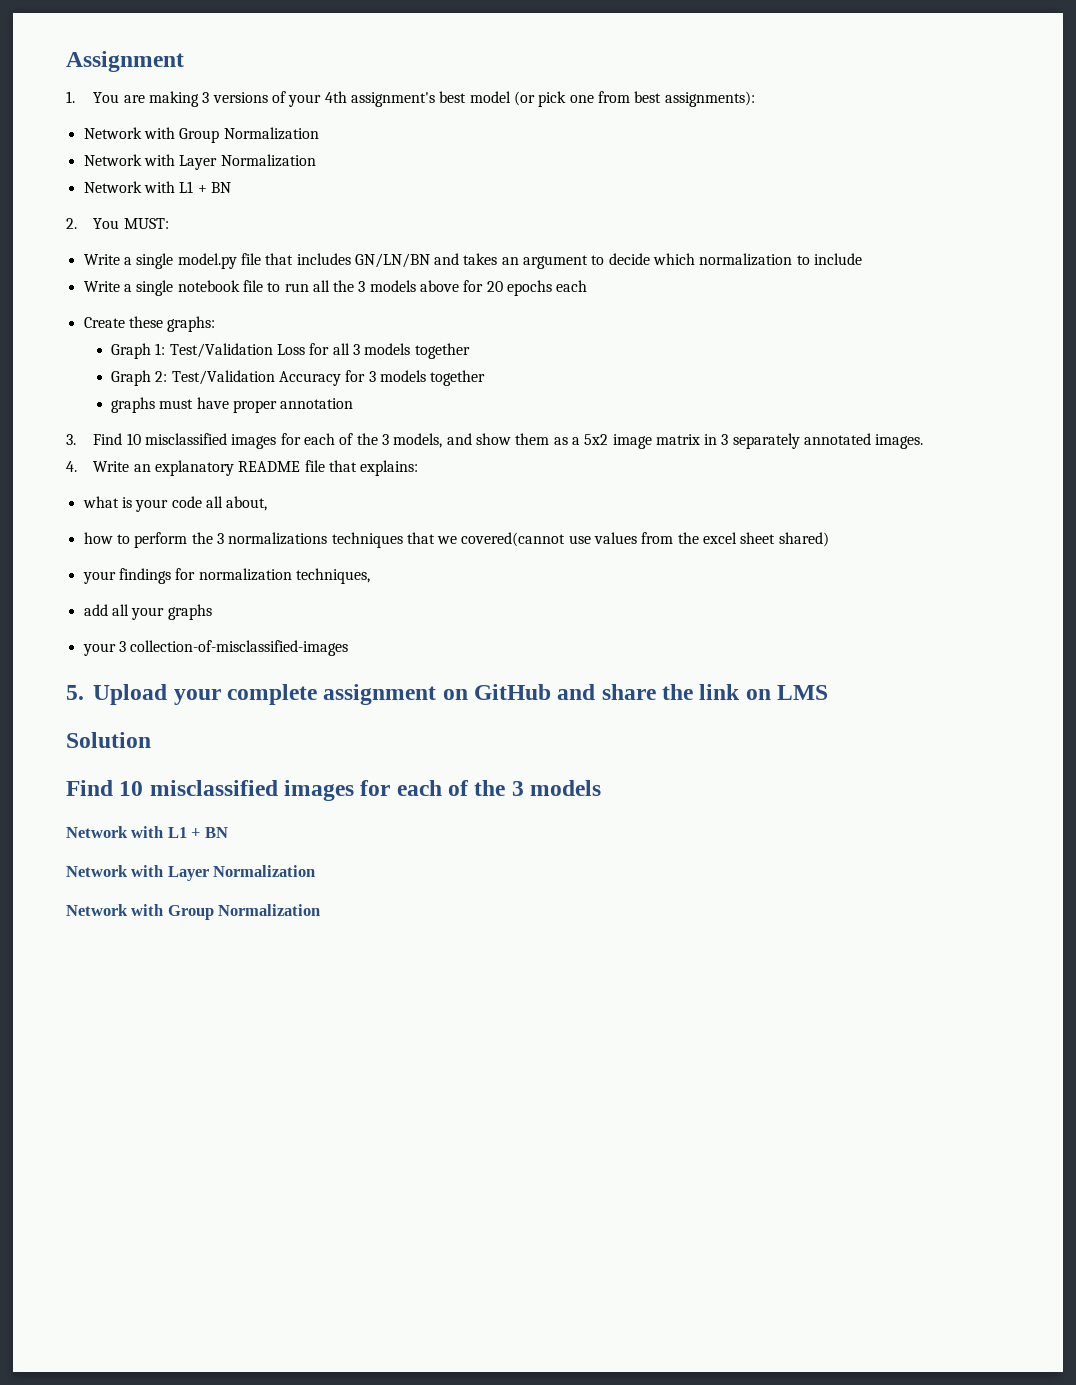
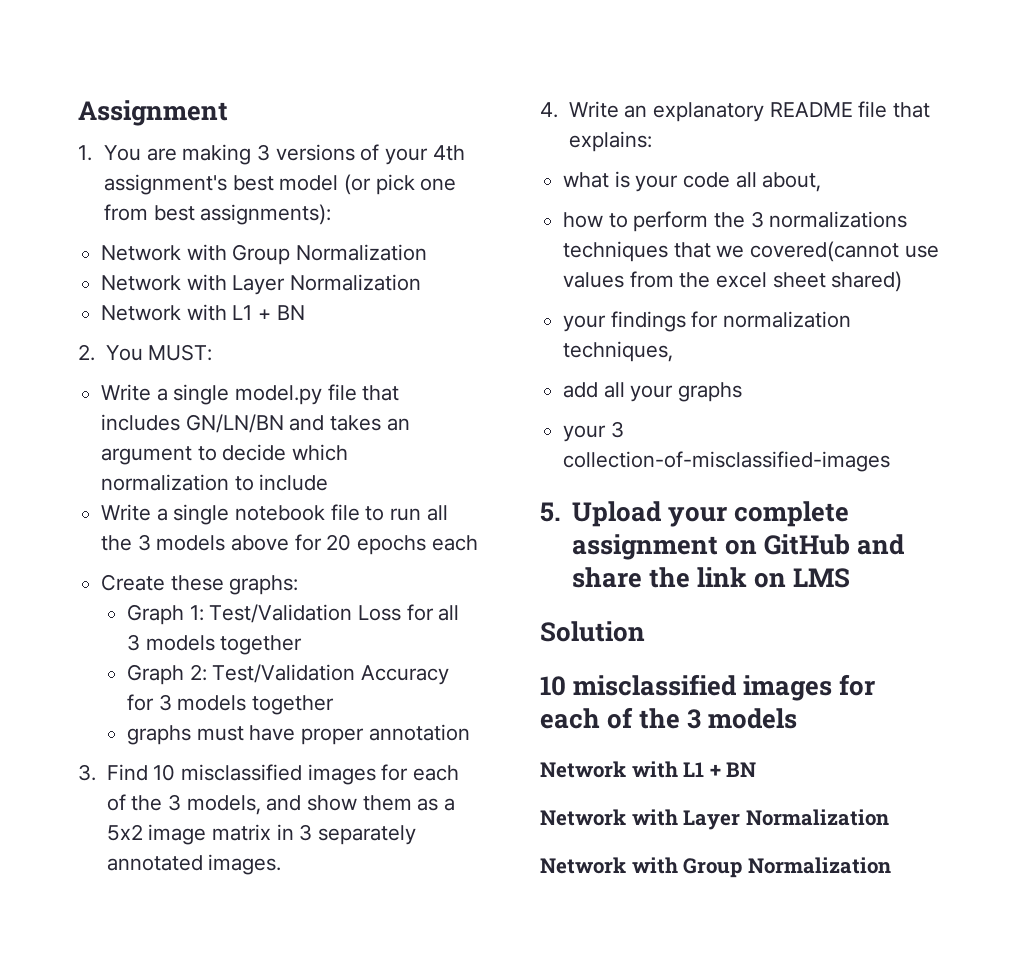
[66,780,113,796] Find -> (645, 631) none

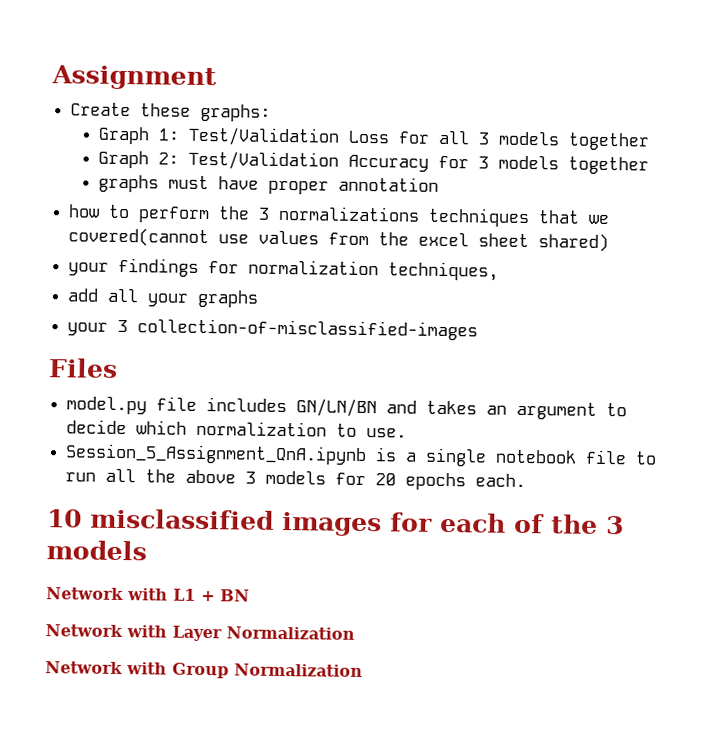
[78,144,465,165] [104,174,457,195] [104,204,332,225] [101,244,428,265] [101,274,422,295] [101,304,305,321] [78,344,213,361] [101,384,400,405] [101,414,410,433] [101,444,349,465] [101,474,329,491] [101,504,448,525] [101,534,478,555] // 1. You are making 3 versions of your 4th assignment's best model (or pick one from best assignments): // Network with Group Normalization // Network with Layer Normalization // Network with L1 + BN // 2. You MUST: // Write a single model.py file that includes GN/LN/BN and takes an argument to decide which normalization to include // Write a single notebook file to run all the 3 models above for 20 epochs each -> (217, 78) none
[78,764,459,785] [106,794,455,815] [106,824,416,845] [106,854,282,875] [540,101,930,122] [568,131,652,152] [563,171,822,192] // 3. Find 10 misclassified images for each of the 3 models, and show them as a 5x2 image matrix in 3 separately annotated images. // 4. Write an explanatory README file that explains: // what is your code all about, -> (439, 184) none
[540,501,849,527] [571,534,904,560] [571,567,850,588] [540,621,645,642] 5. Upload your complete assignment on GitHub and share the link on LMS // Solution -> [48,358,118,378] [66,396,628,420] [66,419,408,438] [65,443,658,467] [65,468,527,491] Files // model.py file includes GN/LN/BN and takes an argument to decide which normalization to use. // Session_5_Assignment_QnA.ipynb is a single notebook file to run all the above 3 models for 20 epochs each.

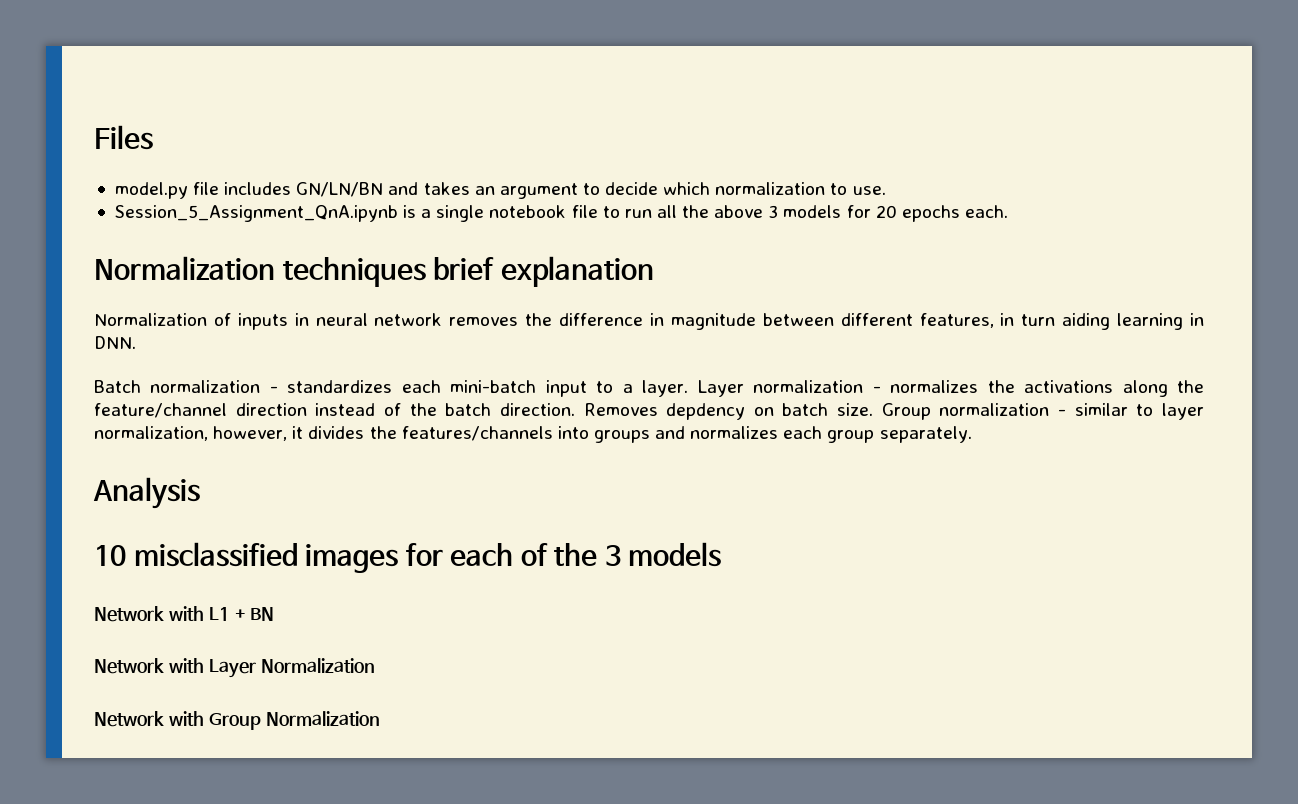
[51,65,217,91] [70,102,272,122] [97,126,650,151] [97,150,649,175] [97,174,439,195] [68,204,610,228] [68,227,610,253] [68,257,500,281] [67,288,260,308] [67,318,479,341] Assignment // Create these graphs: // Graph 1: Test/Validation Loss for all 3 models together // Graph 2: Test/Validation Accuracy for 3 models together // graphs must have proper annotation // how to perform the 3 normalizations techniques that we covered(cannot use values from the excel sheet shared) // your findings for normalization techniques, // add all your graphs // your 3 collection-of-misclassified-images // -> (94, 137) none
(527, 480) none -> [94,256,654,287] [94,313,1205,330] [94,336,136,349] [94,380,1205,397] [94,403,1204,420] [94,426,972,443] [93,477,200,509] // Normalization techniques brief explanation // Normalization of inputs in neural network removes the difference in magnitude between different features, in turn aiding learning in DNN. // Batch normalization - standardizes each mini-batch input to a layer. Layer normalization - normalizes the activations along the feature/channel direction instead of the batch direction. Removes depdency on batch size. Group normalization - similar to layer normalization, however, it divides the features/channels into groups and normalizes each group separately. // Analysis

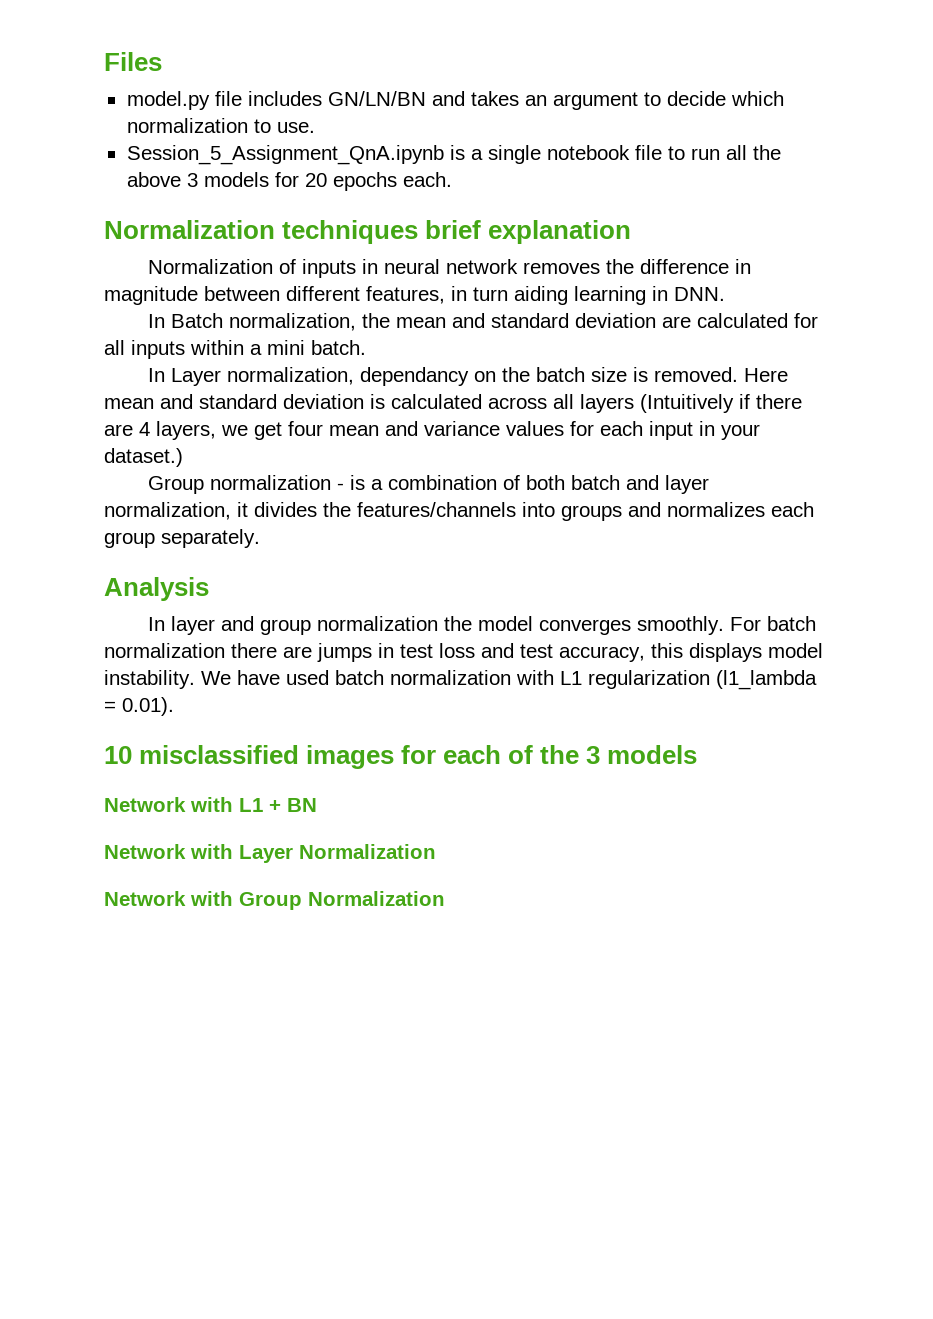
[94,380,1205,397] [94,403,1154,420] Batch normalization - standardizes each mini-batch input to a layer. Layer normalization - normalizes the activations along the feature/channel direction instead of the batch direction. Removes depdency on batch size. Group normalization - similar to -> [147,313,818,331] [104,340,366,359] [147,367,788,386] [104,394,802,413] [104,421,760,440] [104,448,183,467] [147,475,659,494] In Batch normalization, the mean and standard deviation are calculated for all inputs within a mini batch. // In Layer normalization, dependancy on the batch size is removed. Here mean and standard deviation is calculated across all layers (Intuitively if there are 4 layers, we get four mean and variance values for each input in your dataset.) // Group normalization - is a combination of both batch and
[213,426,288,441] however, -> (231, 511) none
(200, 493) none -> [147,616,816,635] [104,643,823,662] [104,670,817,690] [104,697,174,716] // In layer and group normalization the model converges smoothly. For batch normalization there are jumps in test loss and test accuracy, this displays model instability. We have used batch normalization with L1 regularization (l1_lambda = 0.01).

